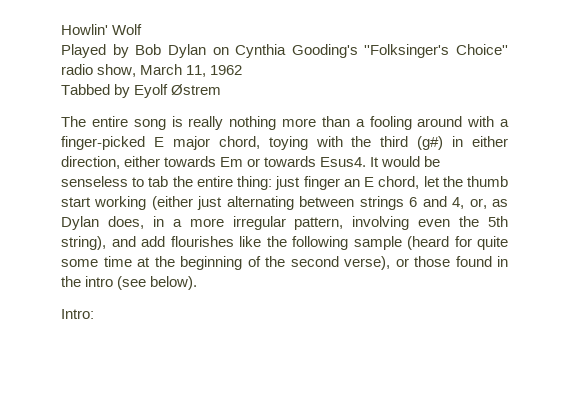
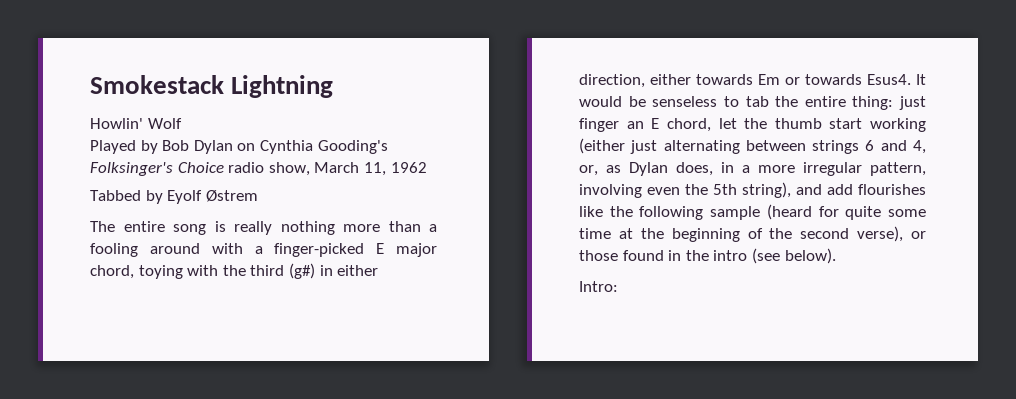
(61, 29) none -> [90,75,334,98] Smokestack Lightning //
[364,44,508,58] ''Folksinger's Choice'' -> [90,162,224,176] Folksinger's Choice

